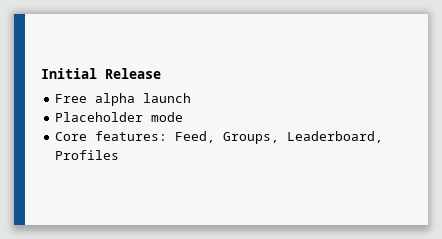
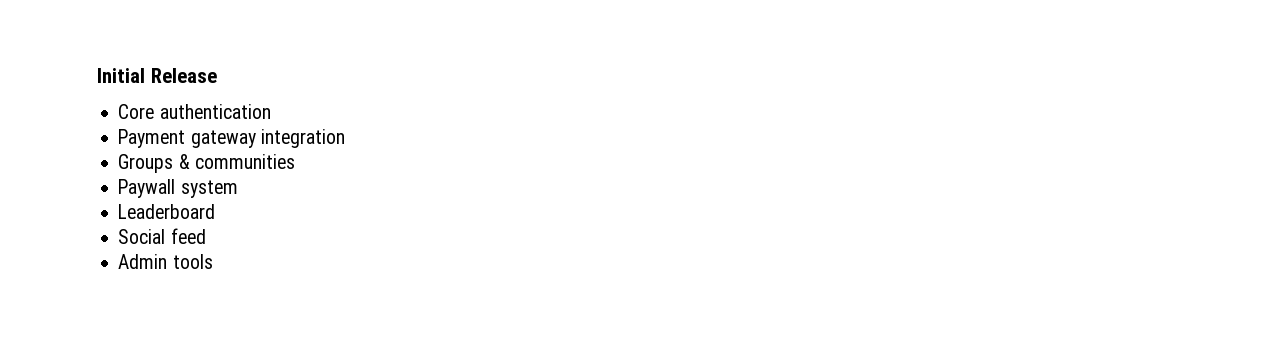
[55,93,192,106] [55,112,184,122] [55,131,384,144] [55,150,120,160] Free alpha launch // Placeholder mode // Core features: Feed, Groups, Leaderboard, Profiles -> [118,104,271,119] [118,129,345,148] [118,154,295,173] [118,179,238,198] [118,204,216,219] [118,228,206,244] [118,254,213,269] Core authentication // Payment gateway integration // Groups & communities // Paywall system // Leaderboard // Social feed // Admin tools

